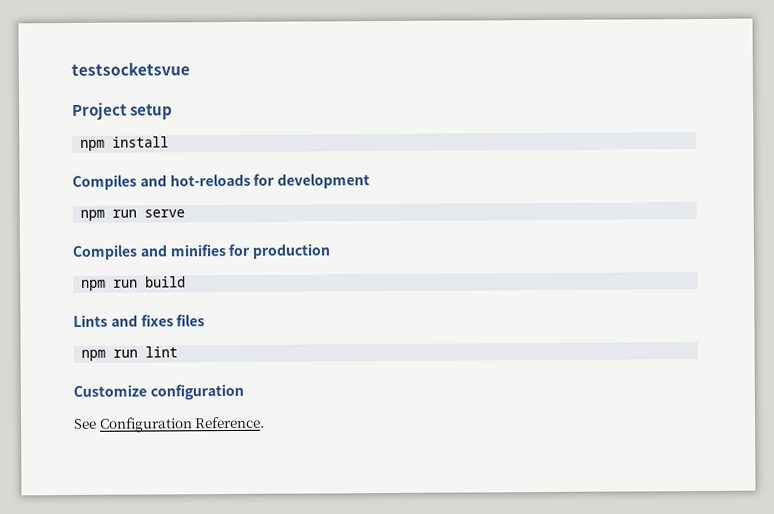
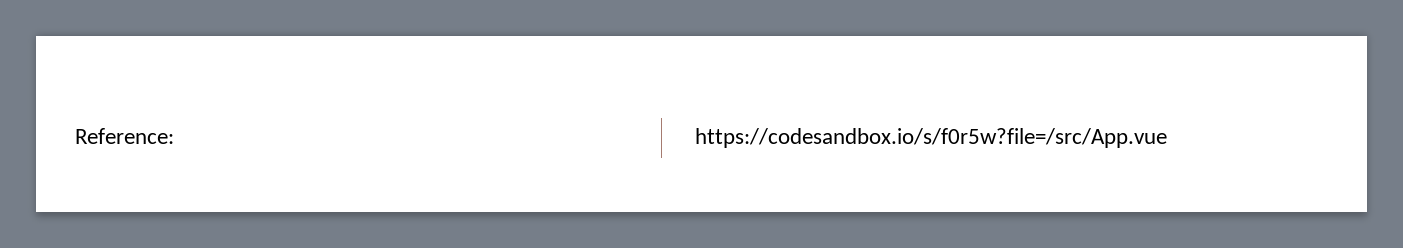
[71,62,190,76] [72,102,174,120] [80,136,170,151] [72,173,371,190] [80,209,186,221] [72,243,332,260] [81,276,187,291] [73,314,206,327] [81,346,179,361] [73,383,244,401] [74,416,266,433] testsocketsvue // Project setup // npm install // Compiles and hot-reloads for development // npm run serve // Compiles and minifies for production // npm run build // Lints and fixes files // npm run lint // Customize configuration // See Configuration Reference. -> [75,128,1167,148] Reference: https://codesandbox.io/s/f0r5w?file=/src/App.vue

